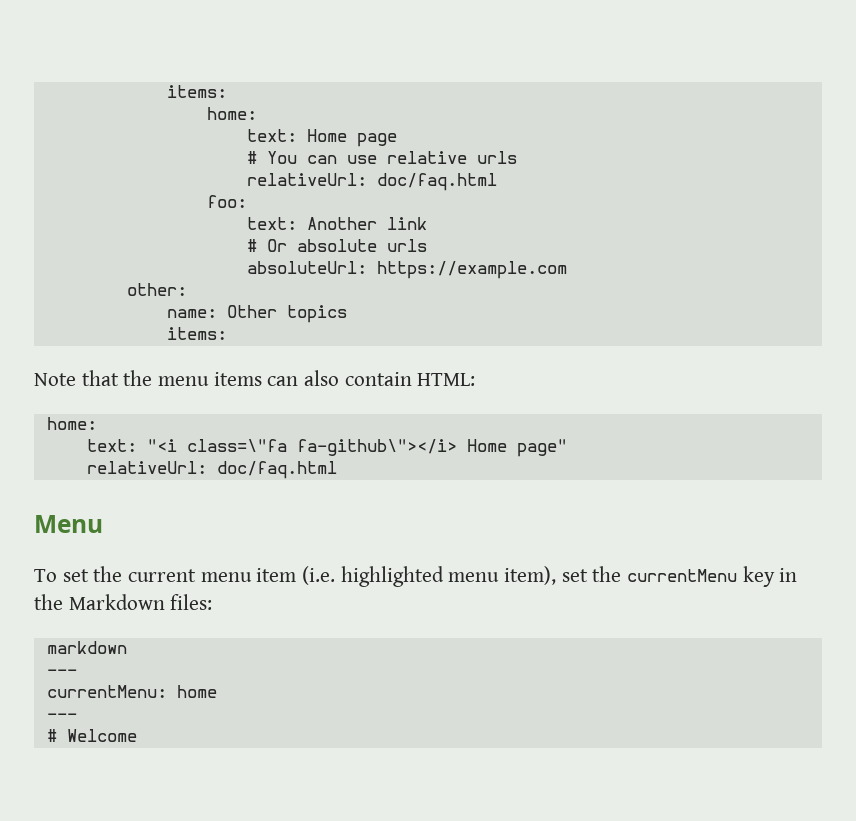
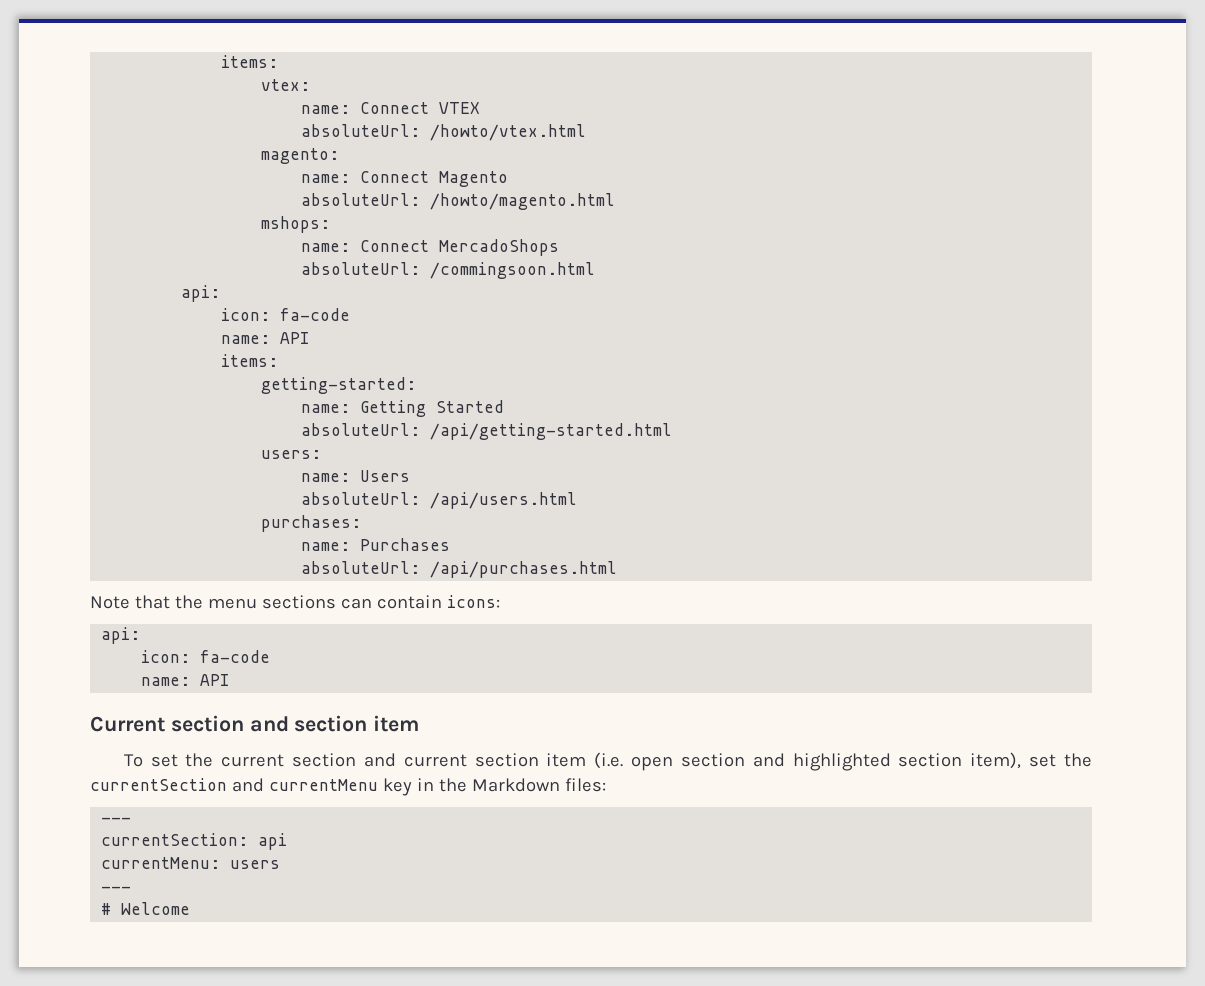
[166,85,227,98] [206,107,257,120] [246,129,397,147] [246,151,517,164] [246,173,497,191] [206,195,247,208] [246,217,427,230] [246,239,427,252] [246,261,567,279] [126,283,187,296] [166,305,347,323] [166,327,227,340] [34,370,476,386] [46,417,97,430] [86,439,567,457] [86,461,337,479] [34,515,103,533] [34,566,500,587] items: // home: // text: Home page // # You can use relative urls // relativeUrl: doc/faq.html // foo: // text: Another link // # Or absolute urls // absoluteUrl: https://example.com // other: // name: Other topics // items: // Note that the menu items can also contain HTML: // home: // text: "<i class=\"fa fa-github\"></i> Home page" // relativeUrl: doc/faq.html // Menu // To set the current menu item (i.e. highlighted menu -> [221,55,279,68] [261,79,311,91] [301,102,481,114] [301,124,587,141] [261,148,340,164] [301,171,509,187] [301,193,616,210] [261,216,331,233] [301,239,560,256] [301,262,596,279] [181,285,221,302] [221,308,351,321] [221,332,311,344] [221,354,279,367] [261,377,417,394] [301,400,505,417] [301,423,673,440] [261,450,322,459] [301,470,411,482] [301,492,578,509] [261,515,362,532] [301,538,451,551] [301,561,618,578] [90,595,500,609] [101,627,141,644] [141,650,271,663] [141,674,231,686] [90,715,420,732] [123,752,963,771] items: // vtex: // name: Connect VTEX // absoluteUrl: /howto/vtex.html // magento: // name: Connect Magento // absoluteUrl: /howto/magento.html // mshops: // name: Connect MercadoShops // absoluteUrl: /commingsoon.html // api: // icon: fa-code // name: API // items: // getting-started: // name: Getting Started // absoluteUrl: /api/getting-started.html // users: // name: Users // absoluteUrl: /api/users.html // purchases: // name: Purchases // absoluteUrl: /api/purchases.html // Note that the menu sections can contain icons: // api: // icon: fa-code // name: API // Current section and section item // To set the current section and current section item (i.e. open section and highlighted section
(622, 574) none -> [90,778,264,792] currentSection and
[46,641,127,654] [46,669,77,676] // markdown // --- -> [101,817,132,823] [101,833,288,850] // --- // currentSection: api
[176,685,217,698] home -> [230,860,281,869] users

